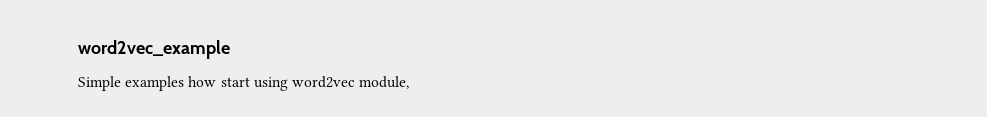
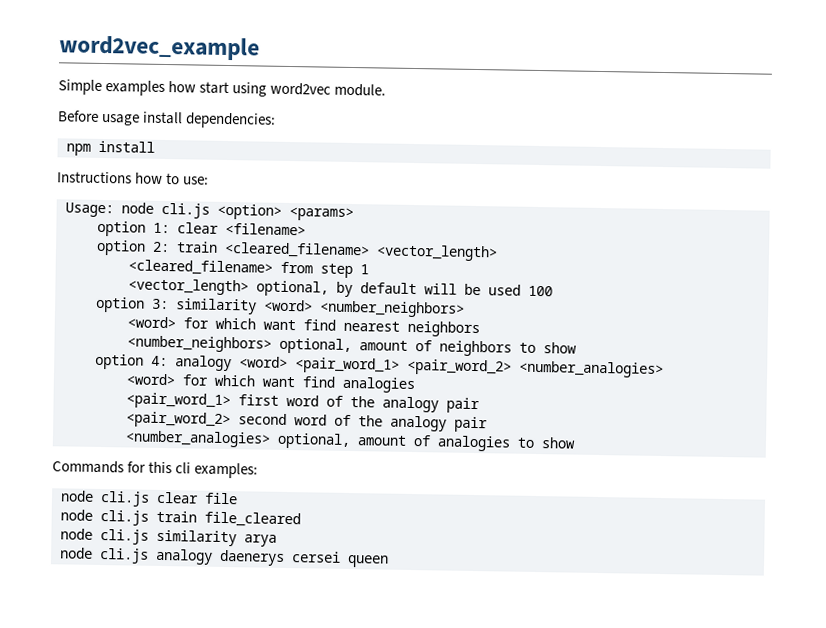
[359,76,410,89] module, -> [334,83,387,97] [58,110,277,129] [66,140,155,156] [57,171,210,185] [65,202,354,222] [97,220,306,237] [96,239,498,262] [128,259,369,279] [128,278,553,298] [95,296,465,318] [127,316,480,338] [127,335,577,357] [95,353,664,379] [126,373,415,394] [126,392,480,414] [126,411,488,433] [125,430,576,452] [52,460,259,479] [60,490,238,507] [60,509,301,528] [60,528,277,547] [60,547,389,568] module. // Before usage install dependencies: // npm install // Instructions how to use: // Usage: node cli.js <option> <params> // option 1: clear <filename> // option 2: train <cleared_filename> <vector_length> // <cleared_filename> from step 1 // <vector_length> optional, by default will be used 100 // option 3: similarity <word> <number_neighbors> // <word> for which want find nearest neighbors // <number_neighbors> optional, amount of neighbors to show // option 4: analogy <word> <pair_word_1> <pair_word_2> <number_analogies> // <word> for which want find analogies // <pair_word_1> first word of the analogy pair // <pair_word_2> second word of the analogy pair // <number_analogies> optional, amount of analogies to show // Commands for this cli examples: // node cli.js clear file // node cli.js train file_cleared // node cli.js similarity arya // node cli.js analogy daenerys cersei queen

